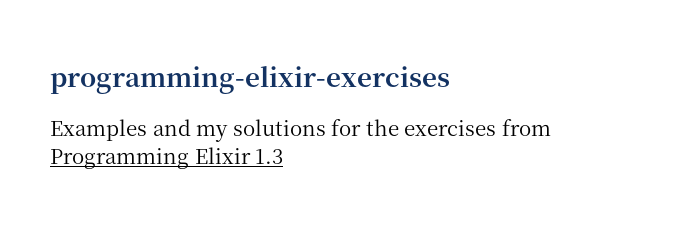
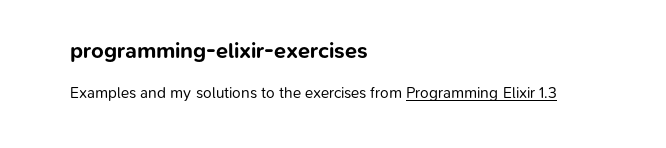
[331,119,362,136] for -> [260,87,275,98] to

